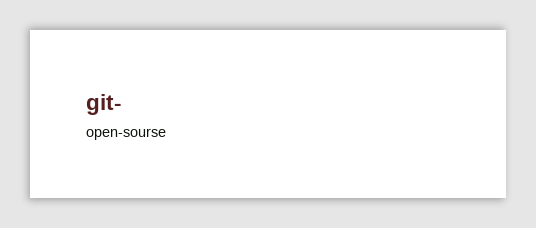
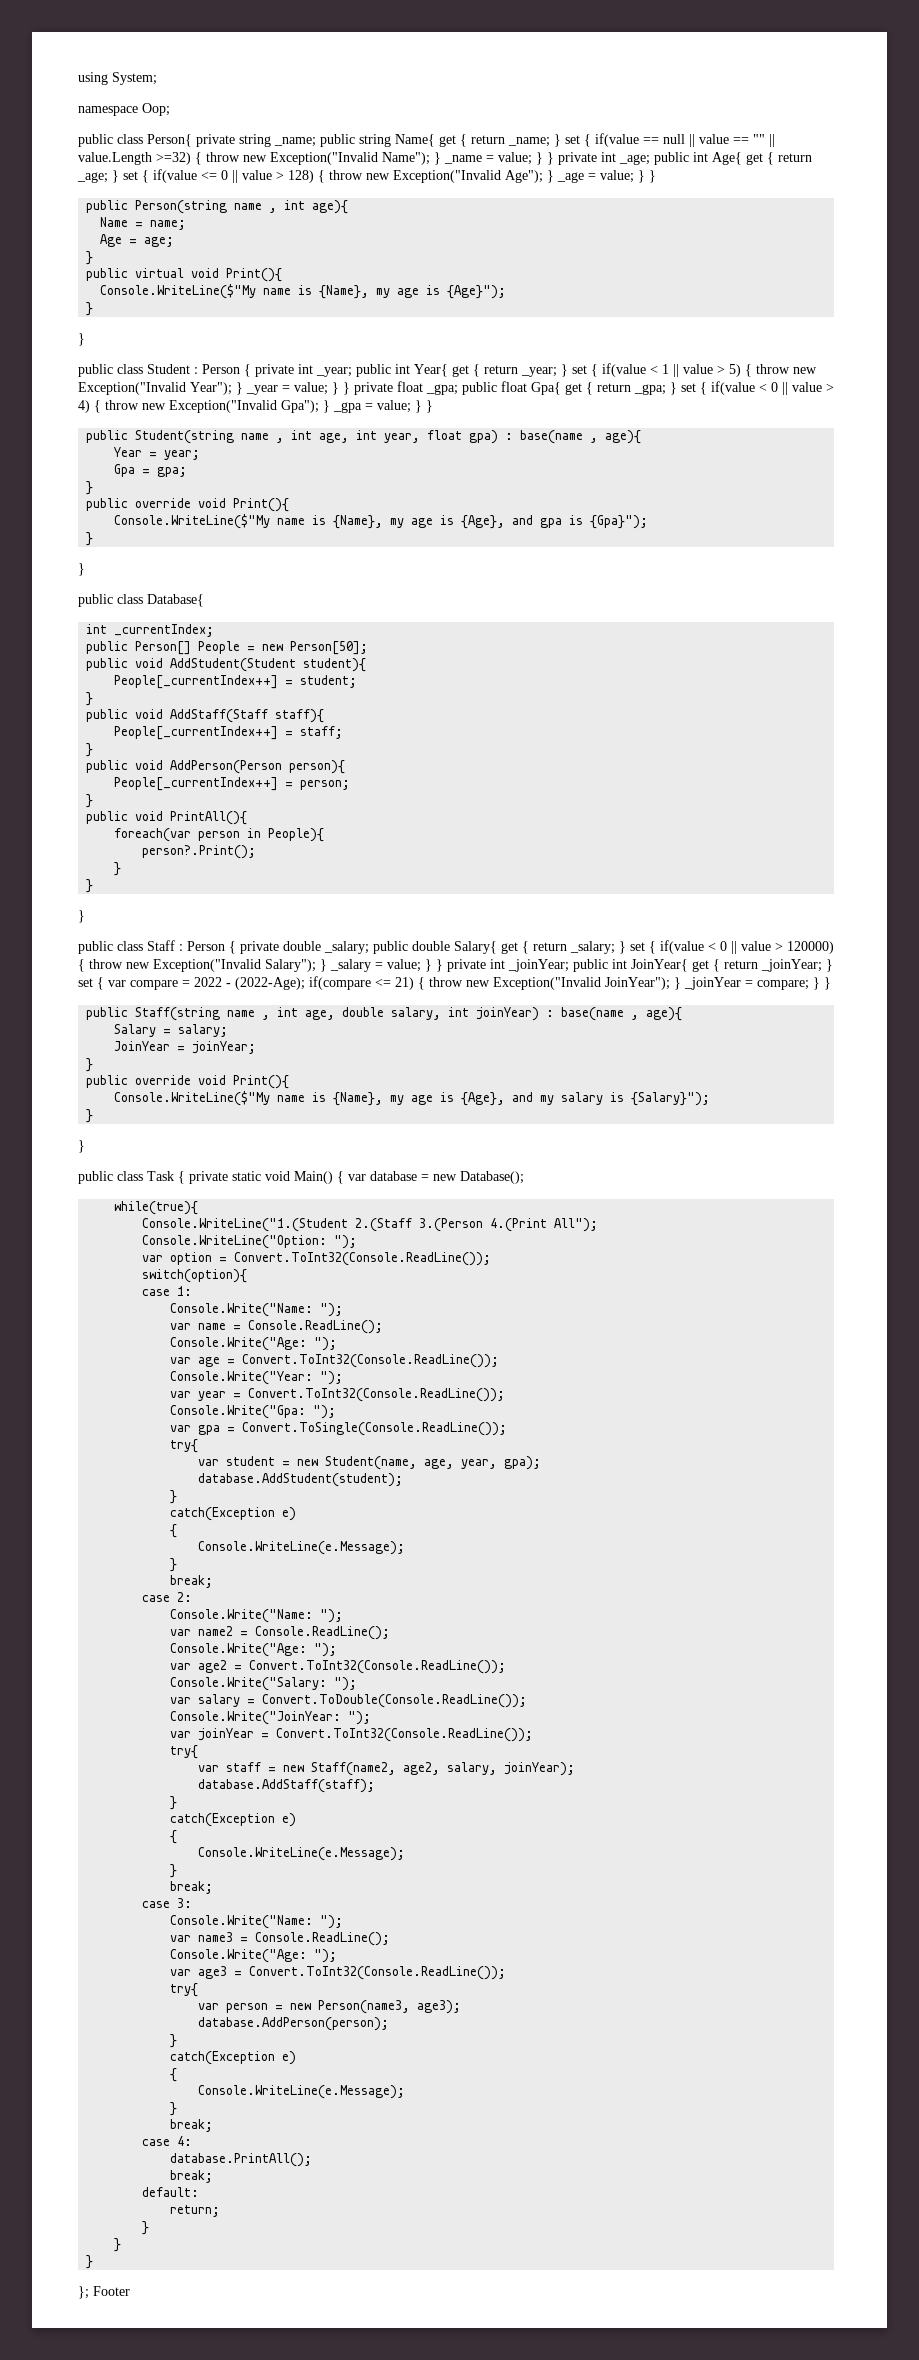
[86,94,122,115] [86,128,166,140] git- // open-sourse -> [78,72,157,85] [78,103,170,116] [78,133,775,147] [78,152,812,165] [77,169,656,183] [86,200,349,214] [100,217,187,230] [100,234,175,247] [86,251,94,265] [86,268,283,282] [100,284,507,299] [86,302,94,316] [78,333,85,346] [78,363,817,377] [78,381,834,395] [78,400,433,413] [86,430,642,444] [114,447,201,460] [114,464,188,477] [86,481,94,495] [86,498,290,512] [114,514,649,529] [86,532,94,546] [78,563,85,576] [78,594,204,607] [86,624,215,637] [86,641,369,655] [86,658,367,672] [114,675,358,689] [86,692,94,706] [86,709,325,723] [114,726,344,740] [86,743,94,757] [86,760,346,774] [114,777,351,791] [86,794,94,808] [86,811,248,825] [114,828,325,842] [142,845,257,859] [114,862,122,876] [86,879,94,893] [78,910,85,923] [78,940,834,954] [78,959,833,972] [78,976,831,990] [86,1007,683,1021] [114,1024,229,1037] [114,1041,257,1054] [86,1058,94,1072] [86,1075,290,1089] [114,1091,711,1106] [86,1109,94,1123] [78,1140,85,1153] [78,1171,524,1184] [114,1201,199,1215] [142,1218,599,1232] [142,1235,358,1249] [142,1252,492,1266] [142,1269,248,1283] [142,1286,193,1296] [170,1303,344,1317] [170,1320,384,1334] [170,1337,338,1351] [170,1354,500,1368] [170,1371,344,1385] [170,1388,506,1402] [170,1405,337,1419] [170,1422,508,1436] [170,1439,199,1453] [198,1456,542,1470] [198,1473,404,1487] [170,1490,178,1504] [170,1507,297,1521] [170,1524,178,1538] [198,1541,406,1555] [170,1558,178,1572] [170,1575,214,1588] [142,1592,193,1602] [170,1609,344,1623] [170,1626,391,1640] [170,1643,338,1657] [170,1660,507,1674] [170,1677,358,1691] [170,1694,528,1708] [170,1711,372,1725] [170,1728,534,1742] [170,1745,199,1759] [198,1762,576,1776] [198,1779,376,1793] [170,1796,178,1810] [170,1813,297,1827] [170,1830,178,1844] [198,1847,406,1861] [170,1864,178,1878] [170,1881,214,1894] [142,1898,193,1908] [170,1915,344,1929] [170,1932,391,1946] [170,1949,338,1963] [170,1966,507,1980] [170,1983,199,1997] [198,2000,462,2014] [198,2017,390,2031] [170,2034,178,2048] [170,2051,297,2065] [170,2068,178,2082] [198,2085,406,2099] [170,2102,178,2116] [170,2119,214,2132] [142,2136,193,2146] [170,2153,313,2167] [170,2170,214,2183] [142,2187,200,2197] [170,2205,221,2217] [142,2221,150,2235] [114,2238,122,2252] [86,2255,94,2269] [78,2286,130,2299] using System; // namespace Oop; // public class Person{ private string _name; public string Name{ get { return _name; } set { if(value == null || value == "" || value.Length >=32) { throw new Exception("Invalid Name"); } _name = value; } } private int _age; public int Age{ get { return _age; } set { if(value <= 0 || value > 128) { throw new Exception("Invalid Age"); } _age = value; } } // public Person(string name , int age){ // Name = name; // Age = age; // } // public virtual void Print(){ // Console.WriteLine($"My name is {Name}, my age is {Age}"); // } // } // public class Student : Person { private int _year; public int Year{ get { return _year; } set { if(value < 1 || value > 5) { throw new Exception("Invalid Year"); } _year = value; } } private float _gpa; public float Gpa{ get { return _gpa; } set { if(value < 0 || value > 4) { throw new Exception("Invalid Gpa"); } _gpa = value; } } // public Student(string name , int age, int year, float gpa) : base(name , age){ // Year = year; // Gpa = gpa; // } // public override void Print(){ // Console.WriteLine($"My name is {Name}, my age is {Age}, and gpa is {Gpa}"); // } // } // public class Database{ // int _currentIndex; // public Person[] People = new Person[50]; // public void AddStudent(Student student){ // People[_currentIndex++] = student; // } // public void AddStaff(Staff staff){ // People[_currentIndex++] = staff; // } // public void AddPerson(Person person){ // People[_currentIndex++] = person; // } // public void PrintAll(){ // foreach(var person in People){ // person?.Print(); // } // } // } // public class Staff : Person { private double _salary; public double Salary{ get { return _salary; } set { if(value < 0 || value > 120000) { throw new Exception("Invalid Salary"); } _salary = value; } } private int _joinYear; public int JoinYear{ get { return _joinYear; } set { var compare = 2022 - (2022-Age); if(compare <= 21) { throw new Exception("Invalid JoinYear"); } _joinYear = compare; } } // public Staff(string name , int age, double salary, int joinYear) : base(name , age){ // Salary = salary; // JoinYear = joinYear; // } // public override void Print(){ // Console.WriteLine($"My name is {Name}, my age is {Age}, and my salary is {Salary}"); // } // } // public class Task { private static void Main() { var database = new Database(); // while(true){ // Console.WriteLine("1.(Student 2.(Staff 3.(Person 4.(Print All"); // Console.WriteLine("Option: "); // var option = Convert.ToInt32(Console.ReadLine()); // switch(option){ // case 1: // Console.Write("Name: "); // var name = Console.ReadLine(); // Console.Write("Age: "); // var age = Convert.ToInt32(Console.ReadLine()); // Console.Write("Year: "); // var year = Convert.ToInt32(Console.ReadLine()); // Console.Write("Gpa: "); // var gpa = Convert.ToSingle(Console.ReadLine()); // try{ // var student = new Student(name, age, year, gpa); // database.AddStudent(student); // } // catch(Exception e) // { // Console.WriteLine(e.Message); // } // break; // case 2: // Console.Write("Name: "); // var name2 = Console.ReadLine(); // Console.Write("Age: "); // var age2 = Convert.ToInt32(Console.ReadLine()); // Console.Write("Salary: "); // var salary = Convert.ToDouble(Console.ReadLine()); // Console.Write("JoinYear: "); // var joinYear = Convert.ToInt32(Console.ReadLine()); // try{ // var staff = new Staff(name2, age2, salary, joinYear); // database.AddStaff(staff); // } // catch(Exception e) // { // Console.WriteLine(e.Message); // } // break; // case 3: // Console.Write("Name: "); // var name3 = Console.ReadLine(); // Console.Write("Age: "); // var age3 = Convert.ToInt32(Console.ReadLine()); // try{ // var person = new Person(name3, age3); // database.AddPerson(person); // } // catch(Exception e) // { // Console.WriteLine(e.Message); // } // break; // case 4: // database.PrintAll(); // break; // default: // return; // } // } // } // }; Footer

